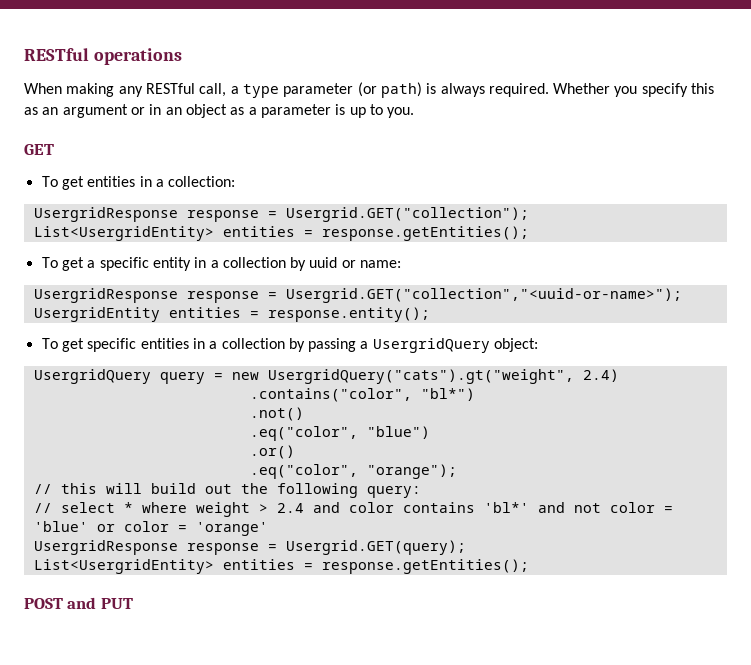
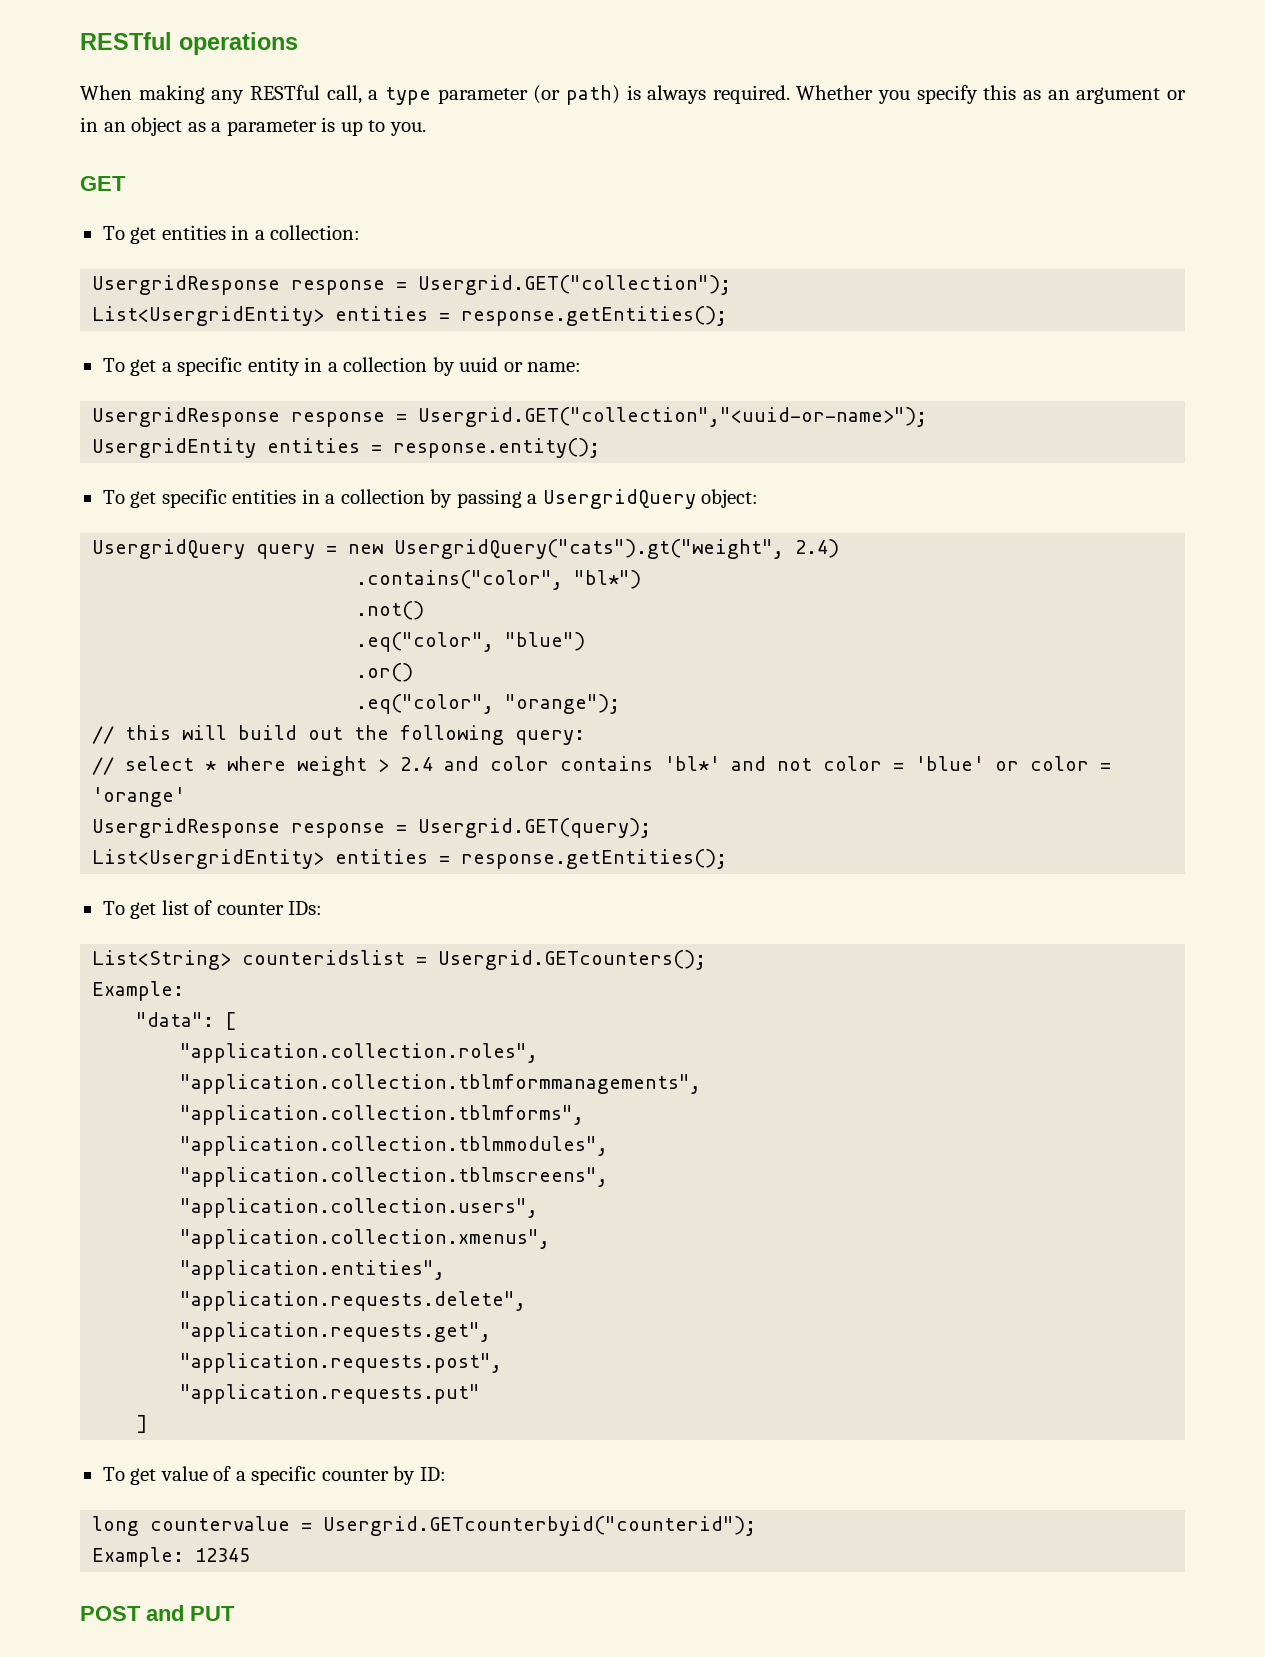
(529, 566) none -> [102,900,323,919] [92,950,707,970] [92,981,185,1001] [136,1012,237,1030] [180,1043,539,1063] [180,1074,702,1094] [180,1105,585,1125] [180,1136,609,1156] [180,1167,609,1187] [180,1198,539,1218] [180,1229,551,1249] [180,1260,446,1280] [180,1291,527,1311] [180,1322,492,1342] [180,1353,503,1373] [180,1384,481,1404] [136,1415,149,1433] [102,1466,446,1485] [92,1516,757,1536] [92,1547,251,1567] // To get list of counter IDs: // List<String> counteridslist = Usergrid.GETcounters(); // Example: // "data": [ // "application.collection.roles", // "application.collection.tblmformmanagements", // "application.collection.tblmforms", // "application.collection.tblmmodules", // "application.collection.tblmscreens", // "application.collection.users", // "application.collection.xmenus", // "application.entities", // "application.requests.delete", // "application.requests.get", // "application.requests.post", // "application.requests.put" // ] // To get value of a specific counter by ID: // long countervalue = Usergrid.GETcounterbyid("counterid"); // Example: 12345

